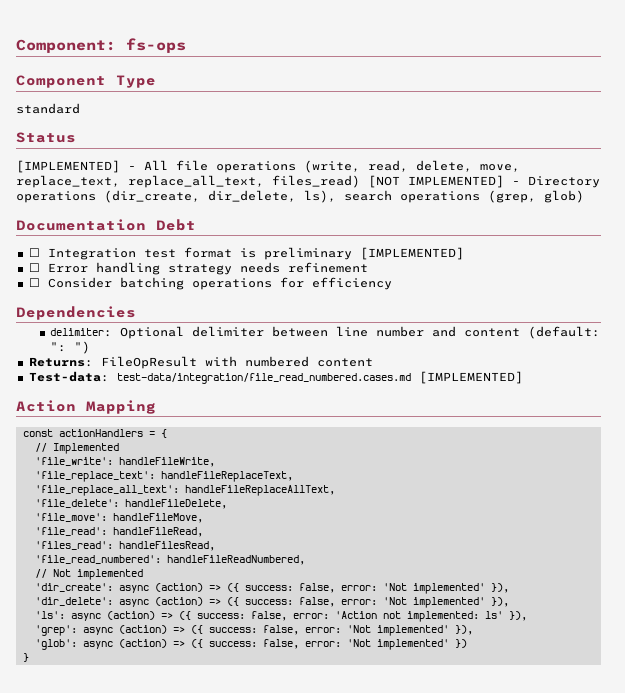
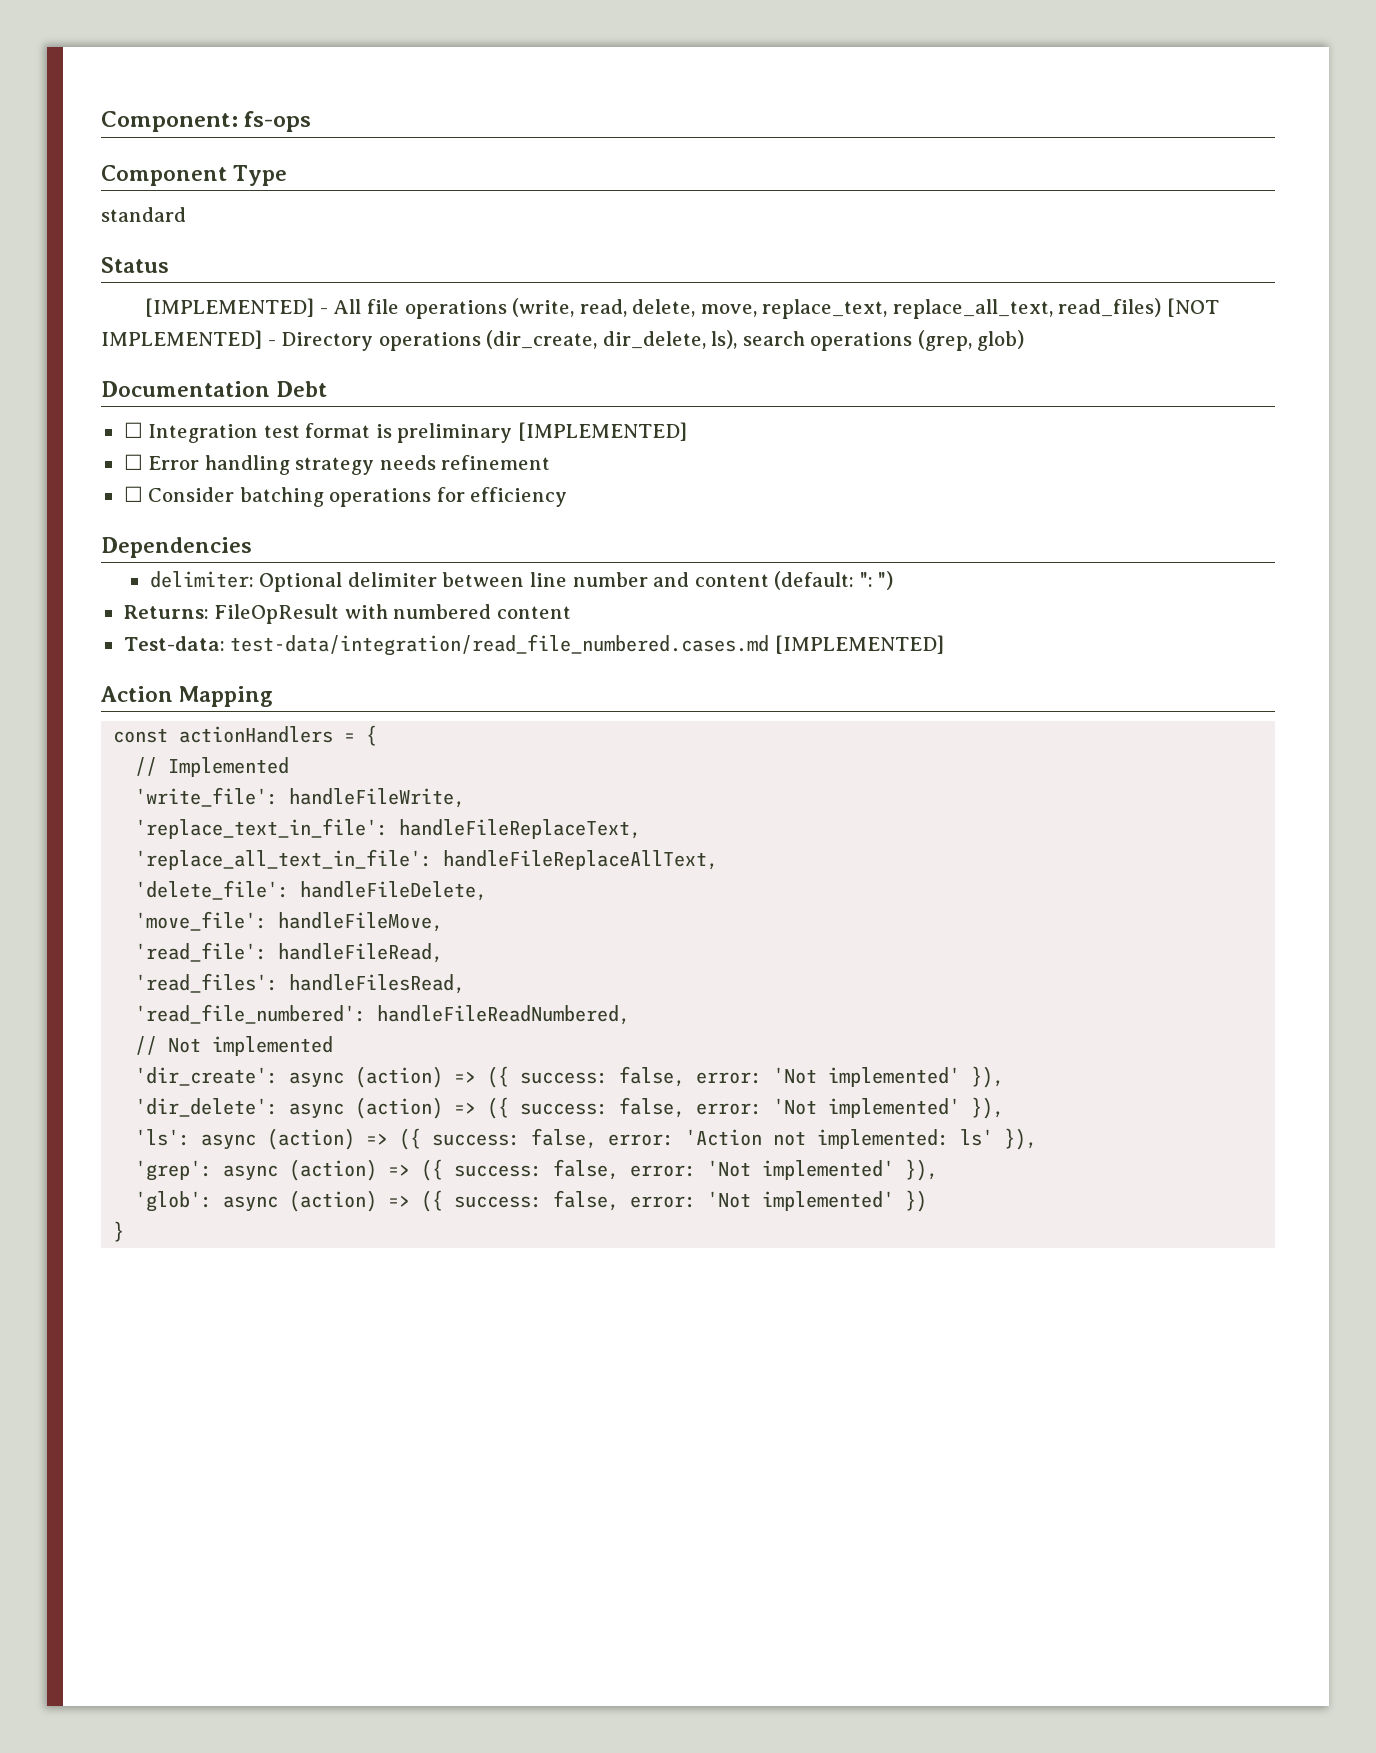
[272,175,360,188] files_read) -> [1058,298,1162,317] read_files)
[116,373,411,384] test-data/integration/file_read_numbered.cases.md -> [230,634,770,656] test-data/integration/read_file_numbered.cases.md
[34,457,113,466] 'file_write': -> [135,787,279,807] 'write_file':
[34,471,155,482] 'file_replace_text': -> [135,818,389,839] 'replace_text_in_file':
[34,485,179,496] 'file_replace_all_text': -> [135,849,433,870] 'replace_all_text_in_file':
[34,499,119,508] 'file_delete': -> [135,880,290,900] 'delete_file':
[34,513,107,522] 'file_move': -> [135,911,268,931] 'move_file':
[34,527,107,536] 'file_read': -> [135,942,268,962] 'read_file':
[34,541,113,550] 'files_read': -> [135,973,279,993] 'read_files':
[34,555,161,564] 'file_read_numbered': -> [135,1004,367,1024] 'read_file_numbered':

